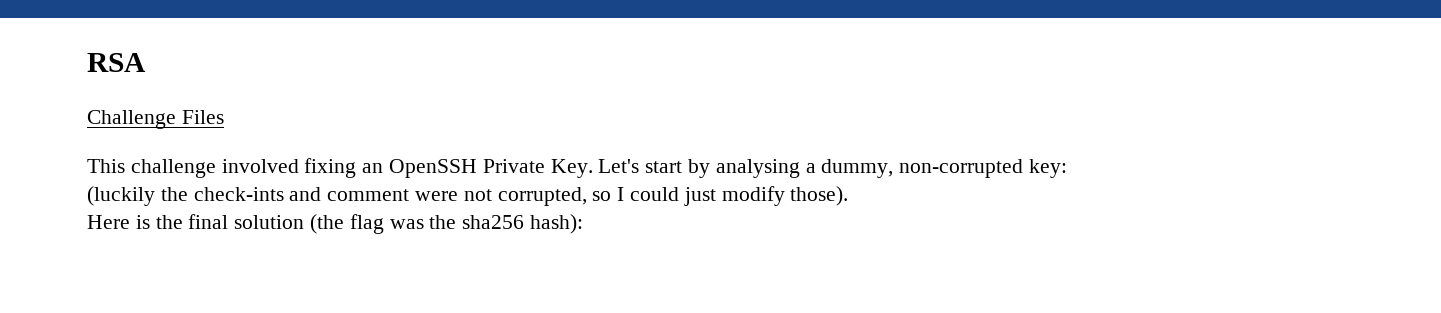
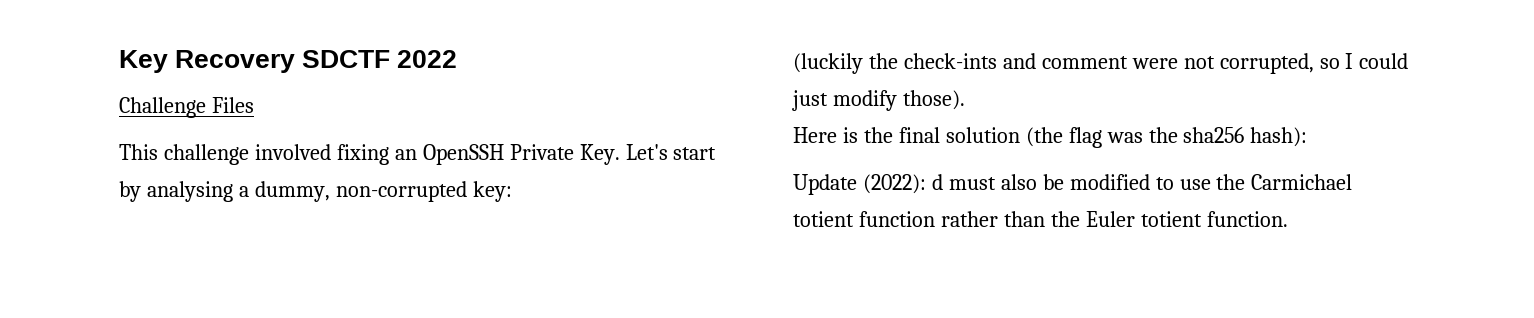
[87,53,146,72] RSA -> [119,50,458,73] Key Recovery SDCTF 2022
(584, 224) none -> [793,174,1353,195] [793,211,1288,227] // Update (2022): d must also be modified to use the Carmichael totient function rather than the Euler totient function.

